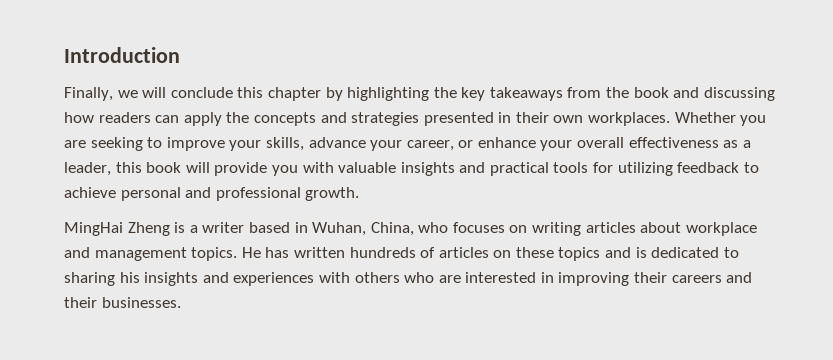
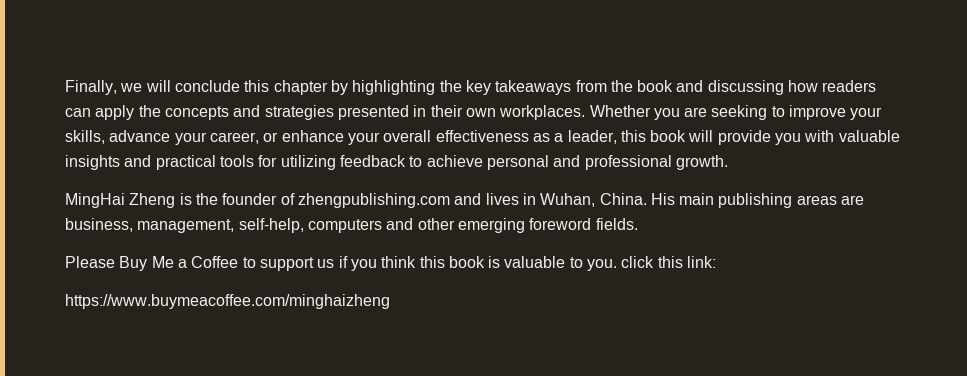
[64,47,180,63] Introduction // -> (65, 87) none
[189,222,757,236] [64,247,739,261] [64,272,753,286] [64,297,181,308] a writer based in Wuhan, China, who focuses on writing articles about workplace and management topics. He has written hundreds of articles on these topics and is dedicated to sharing his insights and experiences with others who are interested in improving their careers and their businesses. -> [195,193,865,208] [65,218,638,233] [65,256,717,271] [65,294,390,309] the founder of zhengpublishing.com and lives in Wuhan, China. His main publishing areas are business, management, self-help, computers and other emerging foreword fields. // Please Buy Me a Coffee to support us if you think this book is valuable to you. click this link: // https://www.buymeacoffee.com/minghaizheng

